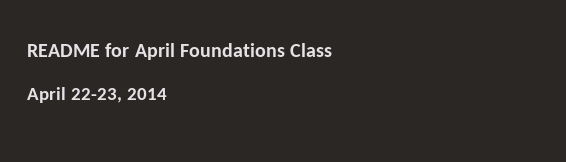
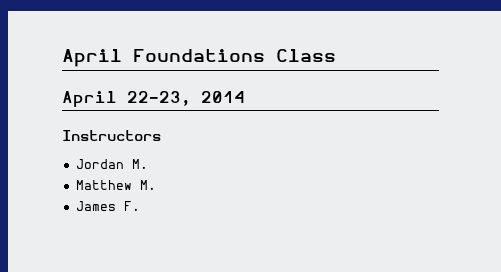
[27,43,130,57] README for -> (62, 58) none
(167, 94) none -> [62,130,161,141] [75,159,148,169] [75,180,156,190] [75,201,140,211] // Instructors // Jordan M. // Matthew M. // James F.

